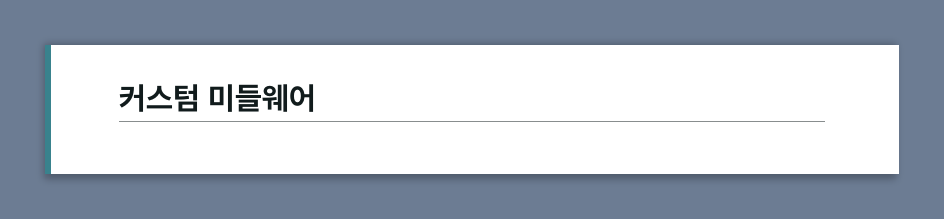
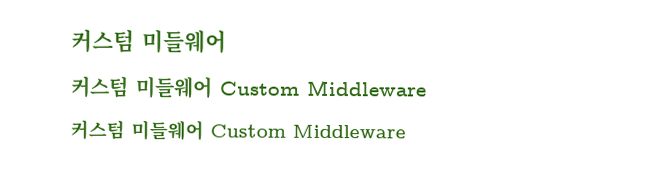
[119,84,317,112] 커스텀 미들웨어 -> [71,29,227,54] [70,75,427,99] [70,119,406,141] 커스텀 미들웨어 // 커스텀 미들웨어 Custom Middleware // 커스텀 미들웨어 Custom Middleware

